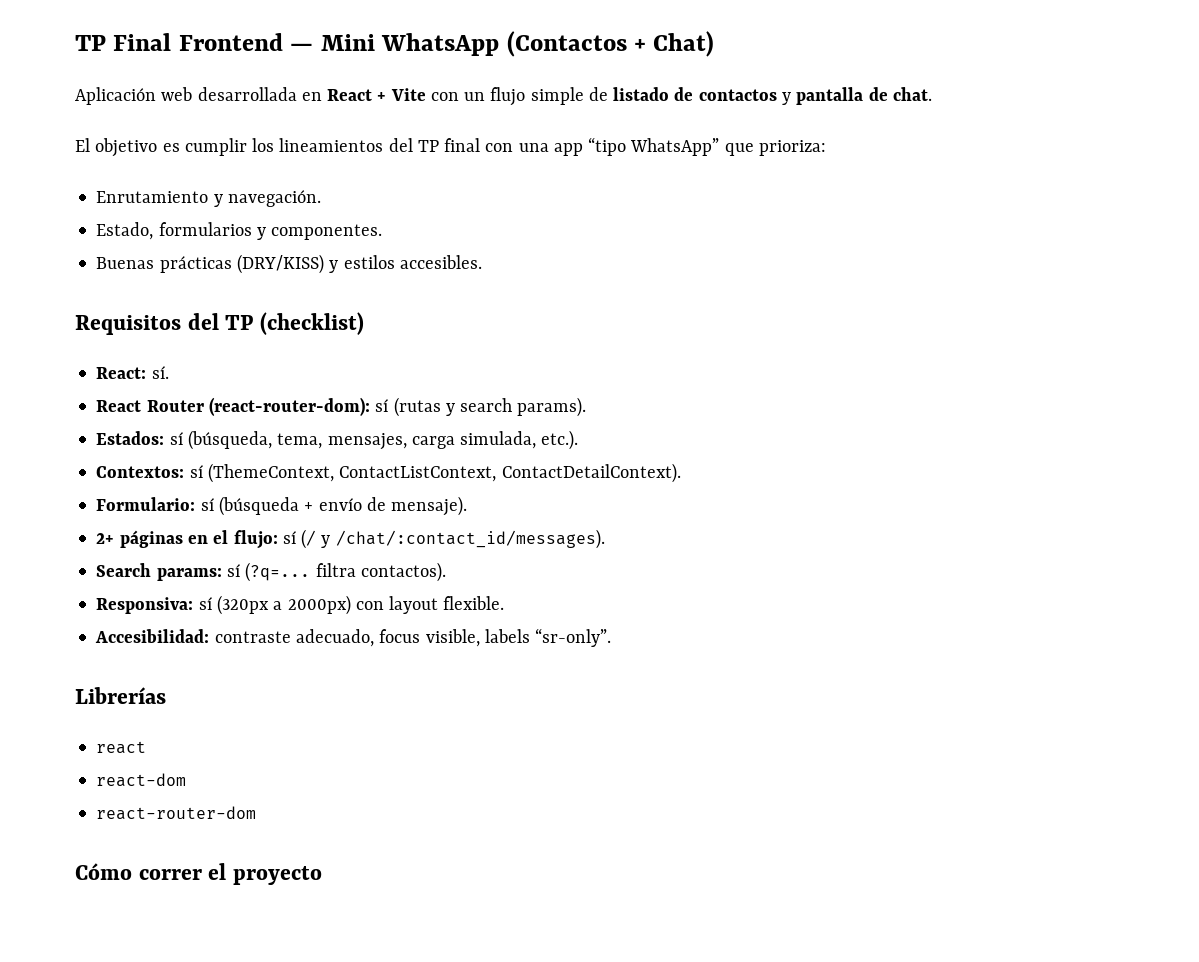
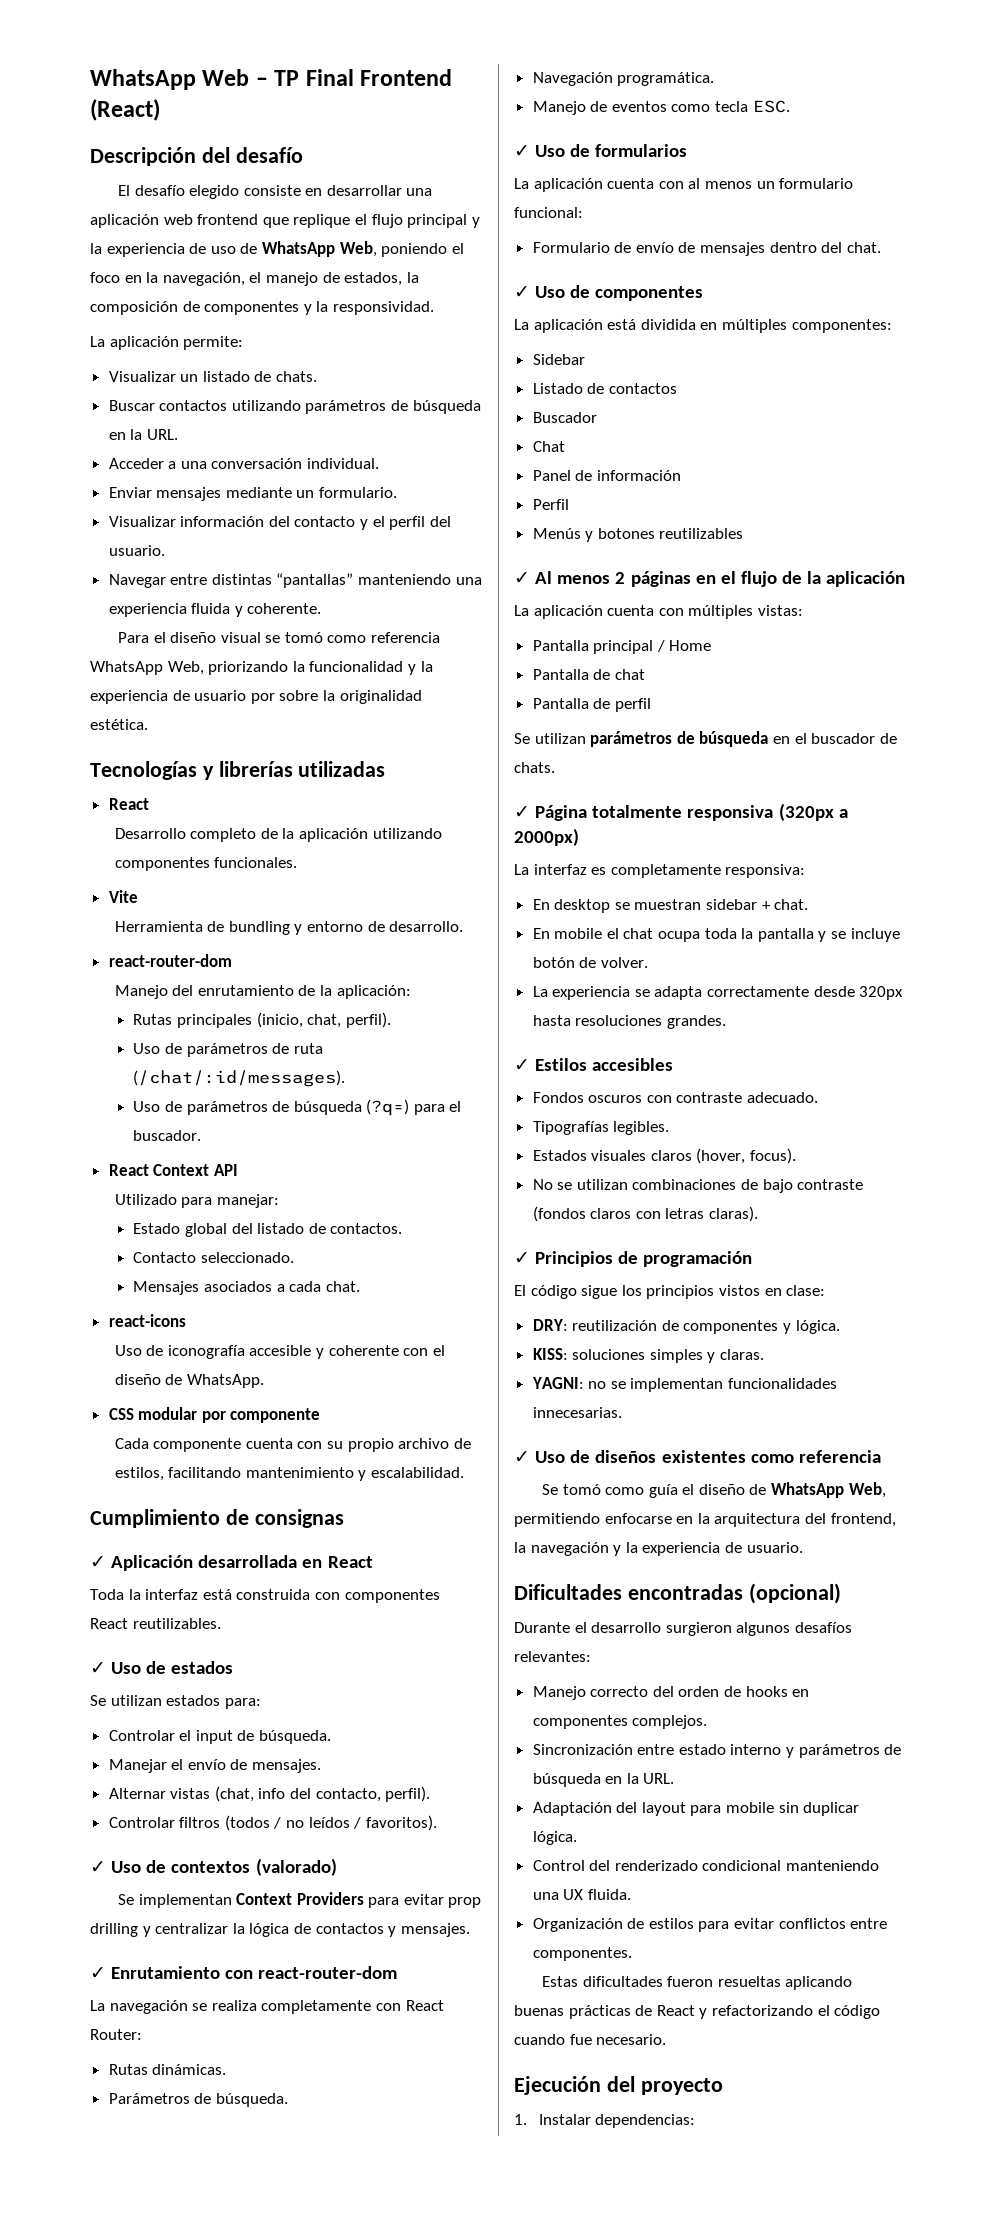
[75,31,715,57] [75,87,932,106] [75,137,826,157] [96,190,321,207] [96,222,383,240] [96,254,482,274] [75,312,364,335] [96,366,169,379] [96,397,587,417] [96,430,579,450] [96,463,681,483] [96,496,468,516] [96,529,605,549] [96,562,446,582] [96,595,505,615] [95,628,612,647] [75,687,166,704] [96,741,147,754] [96,773,187,787] [96,806,257,820] [75,863,322,885] TP Final Frontend — Mini WhatsApp (Contactos + Chat) // Aplicación web desarrollada en React + Vite con un flujo simple de listado de contactos y pantalla de chat. // El objetivo es cumplir los lineamientos del TP final con una app “tipo WhatsApp” que prioriza: // Enrutamiento y navegación. // Estado, formularios y componentes. // Buenas prácticas (DRY/KISS) y estilos accesibles. // Requisitos del TP (checklist) // React: sí. // React Router (react-router-dom): sí (rutas y search params). // Estados: sí (búsqueda, tema, mensajes, carga simulada, etc.). // Contextos: sí (ThemeContext, ContactListContext, ContactDetailContext). // Formulario: sí (búsqueda + envío de mensaje). // 2+ páginas en el flujo: sí (/ y /chat/:contact_id/messages). // Search params: sí (?q=... filtra contactos). // Responsiva: sí (320px a 2000px) con layout flexible. // Accesibilidad: contraste adecuado, focus visible, labels “sr-only”. // Librerías // react // react-dom // react-router-dom // Cómo correr el proyecto -> [90,69,453,90] [90,99,160,121] [90,147,303,166] [117,185,433,199] [90,214,480,228] [90,241,464,257] [90,272,419,286] [90,301,434,315] [90,336,244,350] [108,371,318,382] [108,400,481,414] [108,429,178,440] [108,458,380,469] [108,487,398,501] [108,516,451,530] [108,545,165,556] [108,573,482,588] [108,603,322,617] [117,632,441,643] [90,661,433,675] [90,690,422,704] [90,719,148,730] [90,761,386,780] [108,798,149,810] [114,828,442,842] [114,857,298,871] [108,890,138,903] [114,921,464,935] [108,954,232,967] [114,985,411,999] [133,1012,391,1028] [133,1043,323,1057] [133,1070,346,1087] [133,1099,462,1116] [133,1130,202,1141] [108,1164,238,1176] [114,1194,279,1208] [133,1223,403,1237] [133,1252,294,1263] [133,1281,360,1295] [108,1314,186,1327] [114,1345,445,1359] [114,1374,264,1388] [108,1407,321,1423] [114,1438,471,1452] [114,1467,464,1481] [90,1509,344,1528] [90,1555,373,1571] [90,1589,440,1603] [90,1618,221,1629] [90,1661,234,1674] [90,1695,261,1709] [108,1730,332,1744] [108,1759,322,1773] [108,1786,431,1802] [108,1815,437,1831] [90,1858,337,1876] [117,1892,482,1908] [90,1923,470,1937] [90,1966,398,1979] [90,2000,444,2014] [90,2029,142,2040] [108,2064,227,2075] [108,2093,288,2107] [532,72,715,86] [532,100,790,115] [514,144,688,157] [514,178,854,192] [514,207,583,218] [532,242,881,256] [514,285,704,301] [514,319,892,333] [532,354,585,365] [532,383,677,394] [532,412,597,423] [532,441,565,452] [532,470,681,481] [532,499,569,510] [532,528,744,542] [514,571,906,587] [514,605,803,619] [532,640,712,654] [532,669,645,680] [532,698,651,712] [514,731,897,747] [514,762,555,773] [514,803,848,821] [514,828,579,846] [514,864,806,878] [532,899,809,913] [532,928,900,942] [532,957,648,968] [532,986,904,1000] [532,1015,726,1029] [514,1058,674,1071] [532,1092,819,1103] [532,1121,670,1135] [532,1148,797,1164] [532,1179,864,1193] [532,1206,759,1222] [514,1251,753,1267] [514,1285,826,1299] [532,1319,840,1334] [532,1348,765,1363] [531,1377,838,1392] [532,1407,622,1418] [514,1450,881,1463] [541,1482,886,1498] [514,1513,896,1527] [514,1542,803,1556] [514,1583,841,1604] [514,1622,852,1636] [514,1651,591,1662] [532,1686,810,1700] [532,1715,708,1729] [532,1744,902,1758] [532,1773,675,1787] [532,1802,860,1816] [532,1831,577,1845] [532,1860,880,1871] [532,1889,631,1900] [532,1918,888,1932] [532,1947,632,1961] [541,1976,853,1990] [514,2005,881,2019] [514,2034,667,2045] [514,2076,723,2095] [514,2114,696,2128] WhatsApp Web – TP Final Frontend (React) // Descripción del desafío // El desafío elegido consiste en desarrollar una aplicación web frontend que replique el flujo principal y la experiencia de uso de WhatsApp Web, poniendo el foco en la navegación, el manejo de estados, la composición de componentes y la responsividad. // La aplicación permite: // Visualizar un listado de chats. // Buscar contactos utilizando parámetros de búsqueda en la URL. // Acceder a una conversación individual. // Enviar mensajes mediante un formulario. // Visualizar información del contacto y el perfil del usuario. // Navegar entre distintas “pantallas” manteniendo una experiencia fluida y coherente. // Para el diseño visual se tomó como referencia WhatsApp Web, priorizando la funcionalidad y la experiencia de usuario por sobre la originalidad estética. // Tecnologías y librerías utilizadas // React // Desarrollo completo de la aplicación utilizando componentes funcionales. // Vite // Herramienta de bundling y entorno de desarrollo. // react-router-dom // Manejo del enrutamiento de la aplicación: // Rutas principales (inicio, chat, perfil). // Uso de parámetros de ruta (/chat/:id/messages). // Uso de parámetros de búsqueda (?q=) para el buscador. // React Context API // Utilizado para manejar: // Estado global del listado de contactos. // Contacto seleccionado. // Mensajes asociados a cada chat. // react-icons // Uso de iconografía accesible y coherente con el diseño de WhatsApp. // CSS modular por componente // Cada componente cuenta con su propio archivo de estilos, facilitando mantenimiento y escalabilidad. // Cumplimiento de consignas // ✓ Aplicación desarrollada en React // Toda la interfaz está construida con componentes React reutilizables. // ✓ Uso de estados // Se utilizan estados para: // Controlar el input de búsqueda. // Manejar el envío de mensajes. // Alternar vistas (chat, info del contacto, perfil). // Controlar filtros (todos / no leídos / favoritos). // ✓ Uso de contextos (valorado) // Se implementan Context Providers para evitar prop drilling y centralizar la lógica de contactos y mensajes. // ✓ Enrutamiento con react-router-dom // La navegación se realiza completamente con React Router: // Rutas dinámicas. // Parámetros de búsqueda. // Navegación programática. // Manejo de eventos como tecla ESC. // ✓ Uso de formularios // La aplicación cuenta con al menos un formulario funcional: // Formulario de envío de mensajes dentro del chat. // ✓ Uso de componentes // La aplicación está dividida en múltiples componentes: // Sidebar // Listado de contactos // Buscador // Chat // Panel de información // Perfil // Menús y botones reutilizables // ✓ Al menos 2 páginas en el flujo de la aplicación // La aplicación cuenta con múltiples vistas: // Pantalla principal / Home // Pantalla de chat // Pantalla de perfil // Se utilizan parámetros de búsqueda en el buscador de chats. // ✓ Página totalmente responsiva (320px a 2000px) // La interfaz es completamente responsiva: // En desktop se muestran sidebar + chat. // En mobile el chat ocupa toda la pantalla y se incluye botón de volver. // La experiencia se adapta correctamente desde 320px hasta resoluciones grandes. // ✓ Estilos accesibles // Fondos oscuros con contraste adecuado. // Tipografías legibles. // Estados visuales claros (hover, focus). // No se utilizan combinaciones de bajo contraste (fondos claros con letras claras). // ✓ Principios de programación // El código sigue los principios vistos en clase: // DRY: reutilización de componentes y lógica. // KISS: soluciones simples y claras. // YAGNI: no se implementan funcionalidades innecesarias. // ✓ Uso de diseños existentes como referencia // Se tomó como guía el diseño de WhatsApp Web, permitiendo enfocarse en la arquitectura del frontend, la navegación y la experiencia de usuario. // Dificultades encontradas (opcional) // Durante el desarrollo surgieron algunos desafíos relevantes: // Manejo correcto del orden de hooks en componentes complejos. // Sincronización entre estado interno y parámetros de búsqueda en la URL. // Adaptación del layout para mobile sin duplicar lógica. // Control del renderizado condicional manteniendo una UX fluida. // Organización de estilos para evitar conflictos entre componentes. // Estas dificultades fueron resueltas aplicando buenas prácticas de React y refactorizando el código cuando fue necesario. // Ejecución del proyecto // 1. Instalar dependencias:

